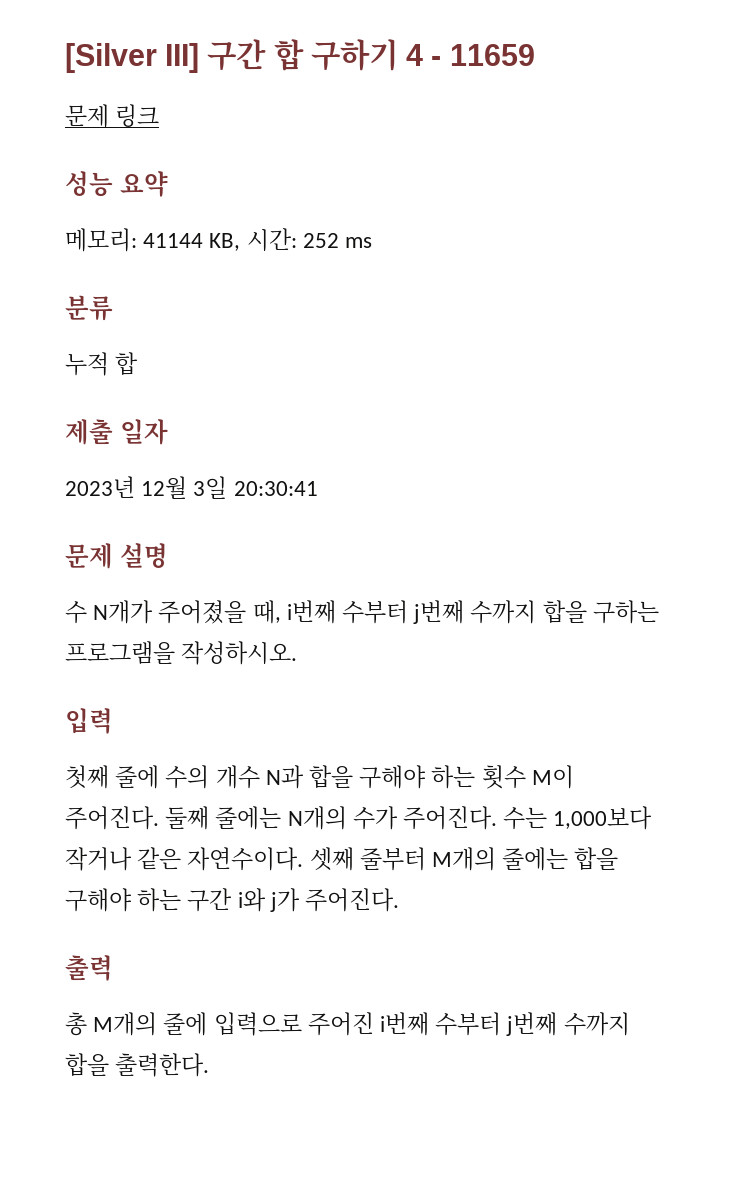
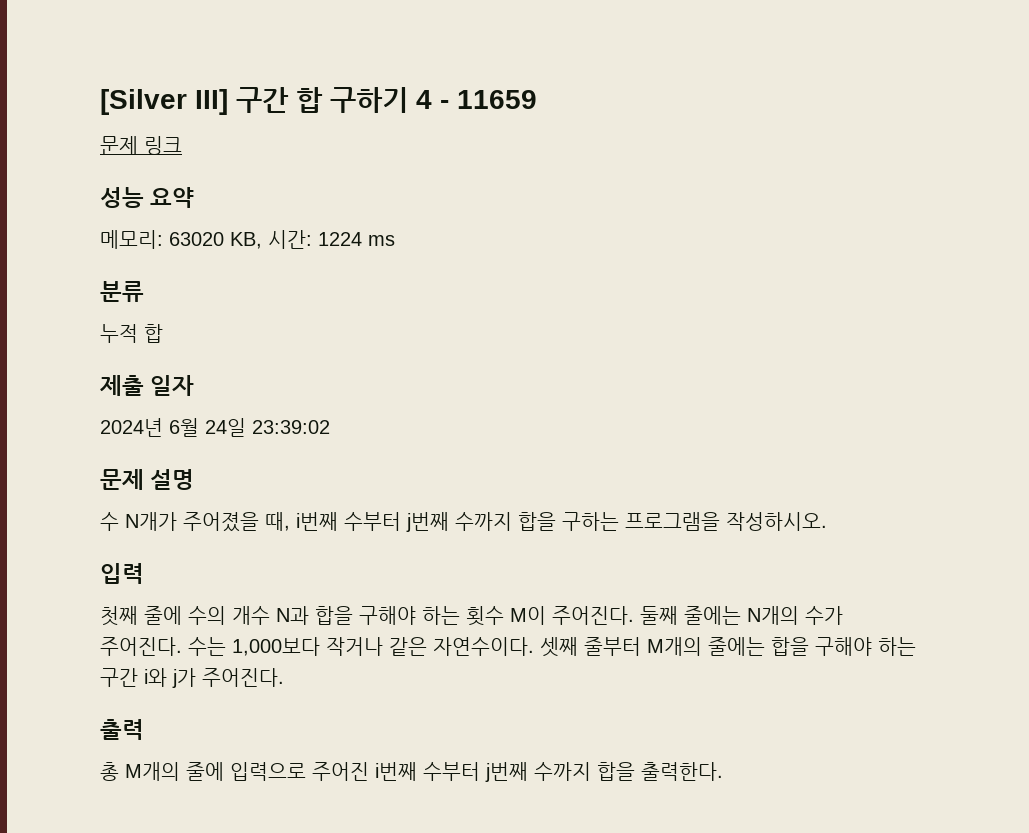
[143,233,204,248] 41144 -> [169,232,224,246] 63020
[302,233,339,248] 252 -> [318,232,362,246] 1224
[65,476,318,499] 2023년 12월 3일 20:30:41 -> [100,418,330,437] 2024년 6월 24일 23:39:02

